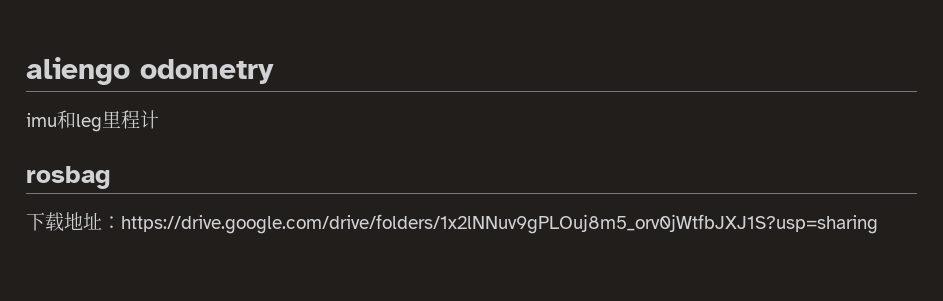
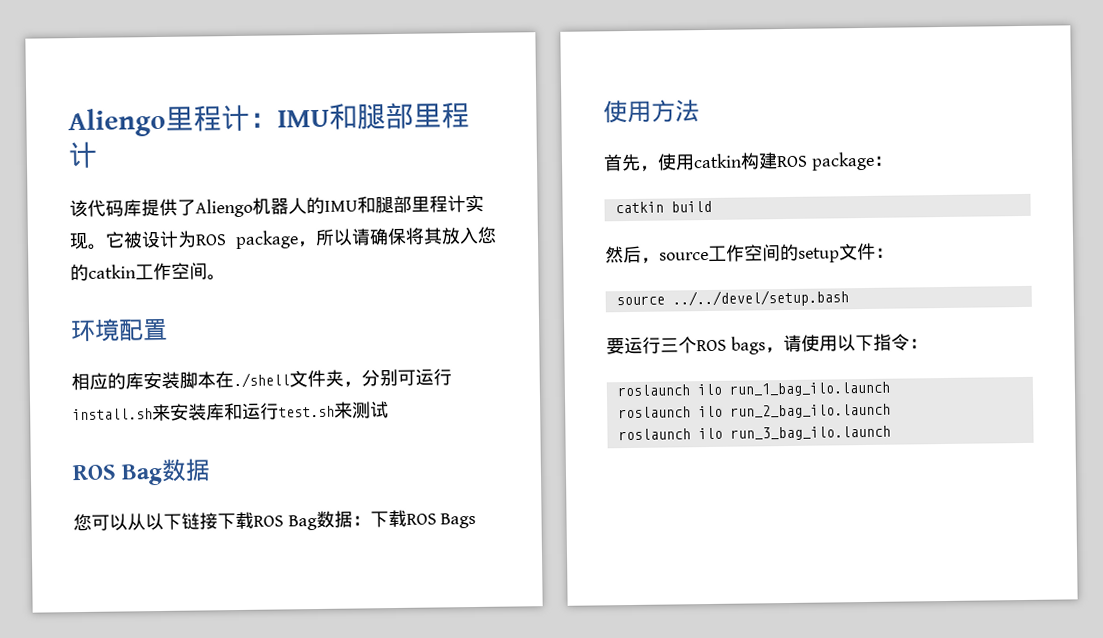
[26,57,274,85] [26,110,159,132] [26,166,111,189] [26,212,878,234] aliengo odometry // imu和leg里程计 // rosbag // 下载地址：https://drive.google.com/drive/folders/1x2lNNuv9gPLOuj8m5_orv0jWtfbJXJ1S?usp=sharing -> [68,102,470,138] [68,141,98,169] [69,194,484,218] [69,226,497,250] [70,262,226,282] [70,318,168,343] [71,368,452,391] [72,401,389,422] [72,458,212,486] [73,509,477,532] [603,99,700,124] [603,151,893,172] [614,200,712,214] [605,242,894,264] [615,289,849,308] [606,333,928,355] [616,381,890,397] [617,403,891,419] [617,425,891,441] Aliengo里程计：IMU和腿部里程计 // 该代码库提供了Aliengo机器人的IMU和腿部里程计实现。它被设计为ROS package，所以请确保将其放入您的catkin工作空间。 // 环境配置 // 相应的库安装脚本在./shell文件夹，分别可运行install.sh来安装库和运行test.sh来测试 // ROS Bag数据 // 您可以从以下链接下载ROS Bag数据：下载ROS Bags // 使用方法 // 首先，使用catkin构建ROS package： // catkin build // 然后，source工作空间的setup文件： // source ../../devel/setup.bash // 要运行三个ROS bags，请使用以下指令： // roslaunch ilo run_1_bag_ilo.launch // roslaunch ilo run_2_bag_ilo.launch // roslaunch ilo run_3_bag_ilo.launch

